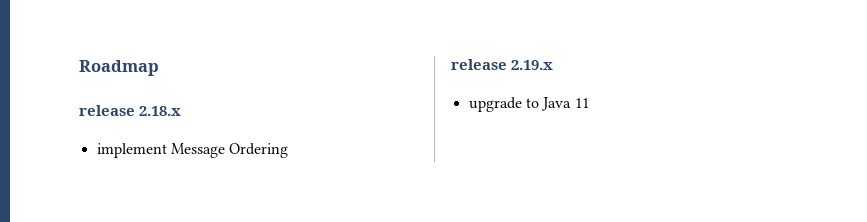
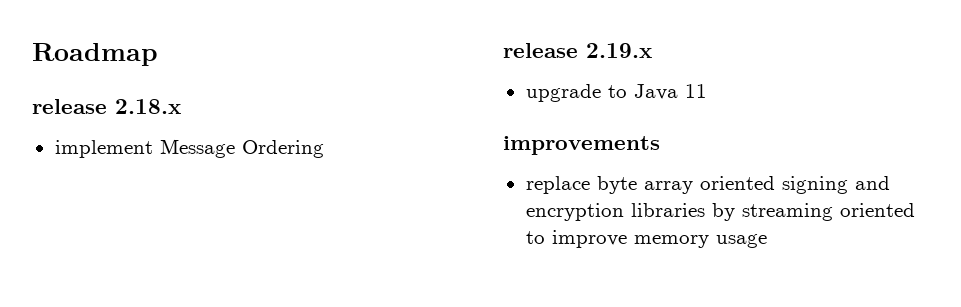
(589, 103) none -> [503,136,660,155] [525,176,890,194] [525,203,915,221] [525,230,767,248] // improvements // replace byte array oriented signing and encryption libraries by streaming oriented to improve memory usage

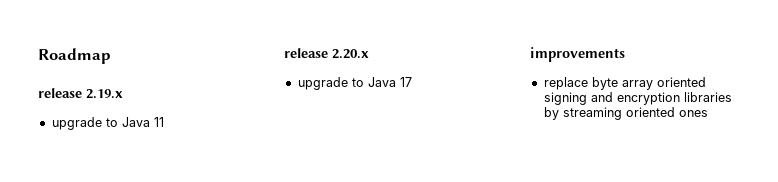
[32,99,181,114] [54,139,324,158] // release 2.18.x // implement Message Ordering -> (111, 56) none
(707, 91) none -> [284,48,369,59] [297,77,412,90] // release 2.20.x // upgrade to Java 17
[525,230,767,248] to improve memory usage -> [678,110,708,117] ones

